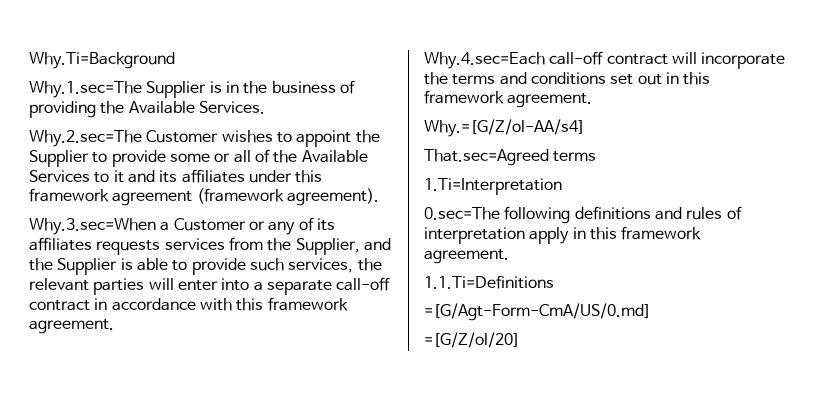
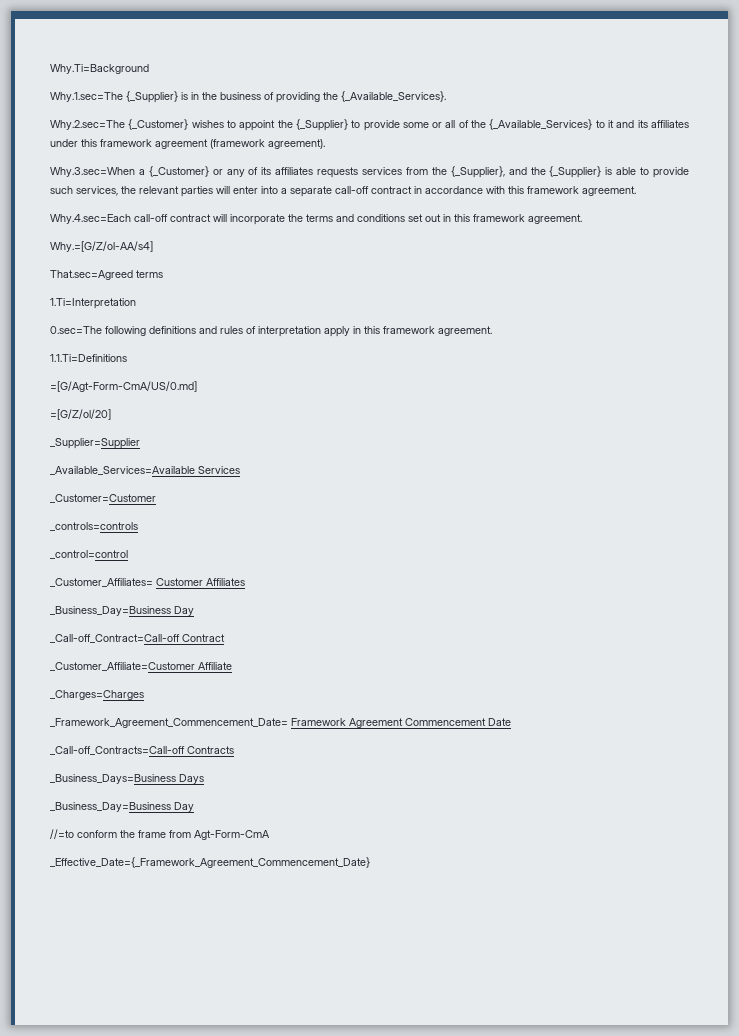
[146,81,207,98] Supplier -> [126,91,178,103] {_Supplier}
[128,101,265,114] Available Services. -> [341,91,446,102] {_Available_Services}.
[146,130,219,143] Customer -> [128,119,189,130] {_Customer}
[29,150,89,167] Supplier -> [295,119,348,131] {_Supplier}
[301,150,368,163] [29,170,90,182] Available Services -> [489,119,593,130] {_Available_Services}
[173,218,246,231] Customer -> [148,166,209,177] {_Customer}
[295,238,360,255] Supplier, -> [450,166,505,178] {_Supplier},
[57,258,118,275] Supplier -> [549,166,602,178] {_Supplier}
(520, 340) none -> [50,438,140,449] [50,466,240,475] [50,494,156,503] [50,522,138,531] [50,550,128,559] [50,578,245,587] [50,606,194,616] [50,634,225,643] [50,662,232,671] [50,690,144,700] [50,718,511,728] [50,746,234,755] [50,774,204,784] [50,802,194,812] [50,829,270,840] [50,857,370,868] // _Supplier=Supplier // _Available_Services=Available Services // _Customer=Customer // _controls=controls // _control=control // _Customer_Affiliates= Customer Affiliates // _Business_Day=Business Day // _Call-off_Contract=Call-off Contract // _Customer_Affiliate=Customer Affiliate // _Charges=Charges // _Framework_Agreement_Commencement_Date= Framework Agreement Commencement Date // _Call-off_Contracts=Call-off Contracts // _Business_Days=Business Days // _Business_Day=Business Day // //=to conform the frame from Agt-Form-CmA // _Effective_Date={_Framework_Agreement_Commencement_Date}

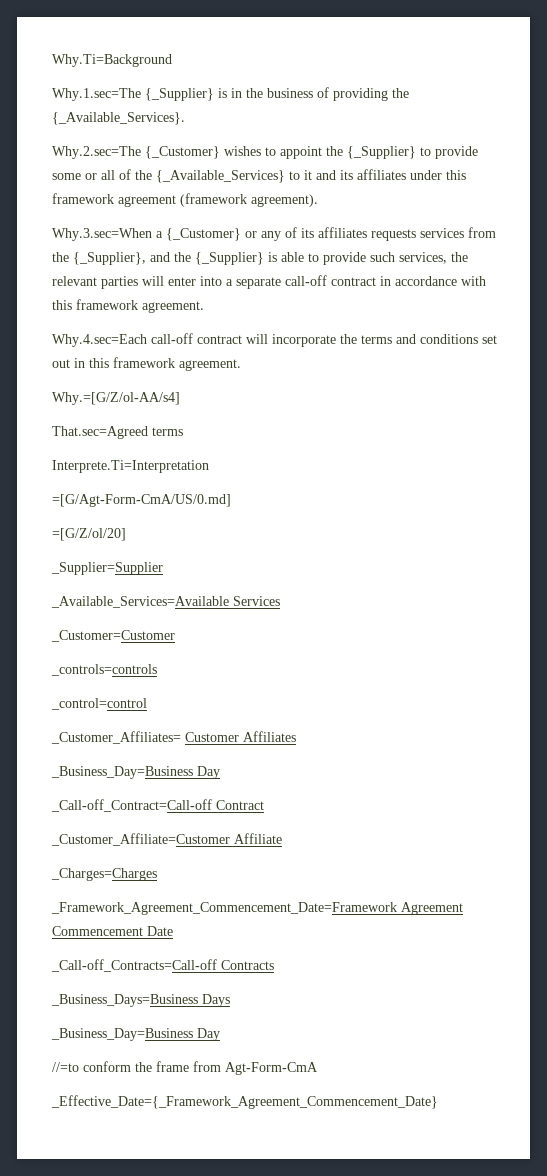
[50,298,136,309] [50,326,492,337] [50,354,127,362] 1.Ti=Interpretation // 0.sec=The following definitions and rules of interpretation apply in this framework agreement. // 1.1.Ti=Definitions -> [52,460,209,473] Interprete.Ti=Interpretation
[50,718,346,728] _Framework_Agreement_Commencement_Date= Framework -> [51,902,397,915] _Framework_Agreement_Commencement_Date=Framework

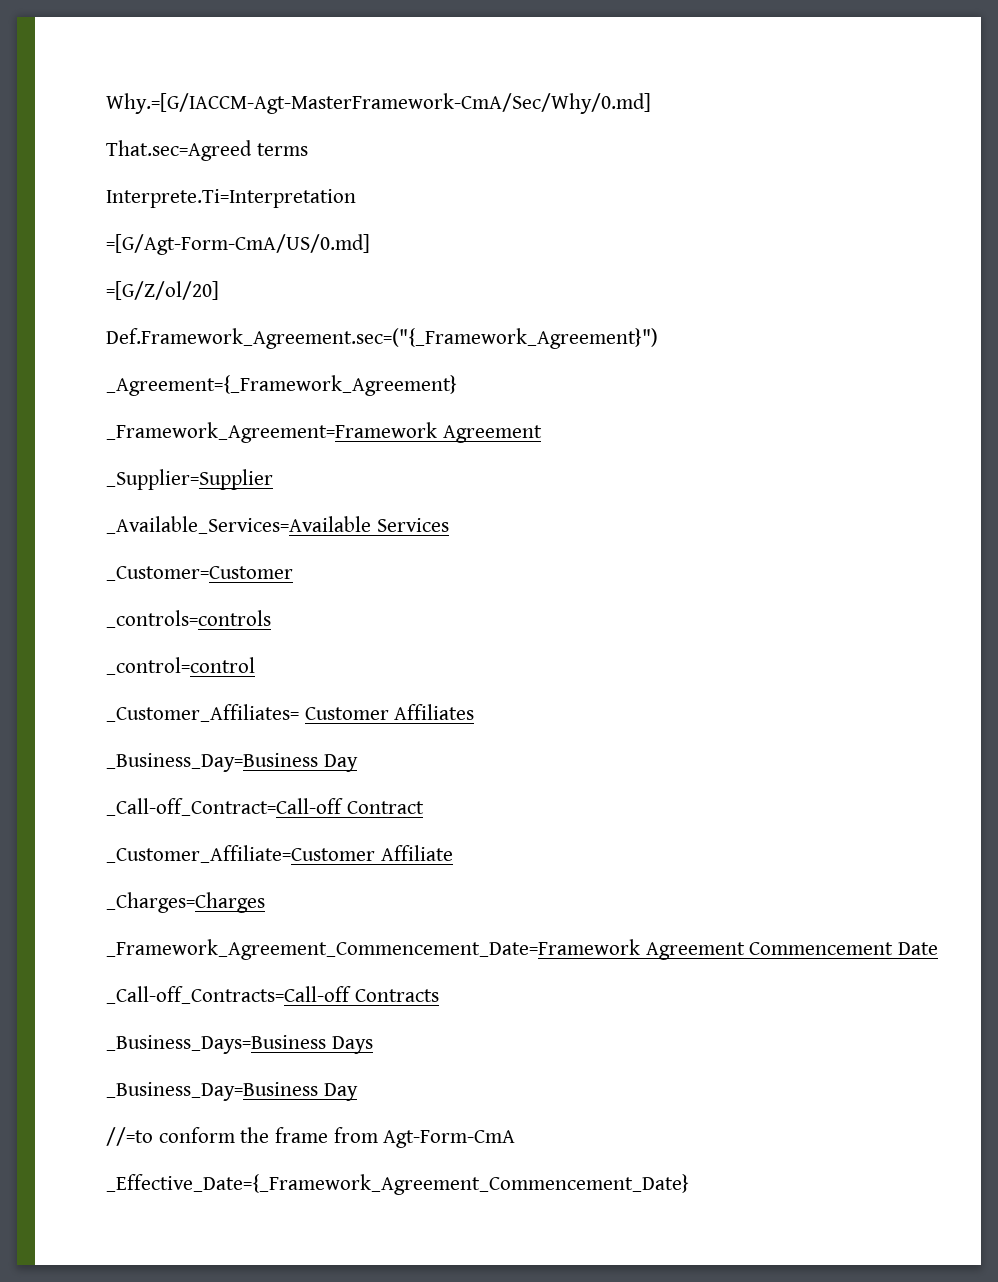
[52,54,172,67] [52,87,409,101] [52,112,185,125] [52,146,478,159] [52,169,466,183] [52,193,318,207] [52,227,496,241] [52,252,468,265] [52,275,486,289] [52,299,204,313] [52,333,497,347] [52,357,241,371] [52,392,180,405] Why.Ti=Background // Why.1.sec=The {_Supplier} is in the business of providing the {_Available_Services}. // Why.2.sec=The {_Customer} wishes to appoint the {_Supplier} to provide some or all of the {_Available_Services} to it and its affiliates under this framework agreement (framework agreement). // Why.3.sec=When a {_Customer} or any of its affiliates requests services from the {_Supplier}, and the {_Supplier} is able to provide such services, the relevant parties will enter into a separate call-off contract in accordance with this framework agreement. // Why.4.sec=Each call-off contract will incorporate the terms and conditions set out in this framework agreement. // Why.=[G/Z/ol-AA/s4] -> [106,93,651,114] Why.=[G/IACCM-Agt-MasterFramework-CmA/Sec/Why/0.md]
(126, 534) none -> [106,328,658,349] [106,375,457,396] [106,422,542,443] // Def.Framework_Agreement.sec=("{_Framework_Agreement}") // _Agreement={_Framework_Agreement} // _Framework_Agreement=Framework Agreement

